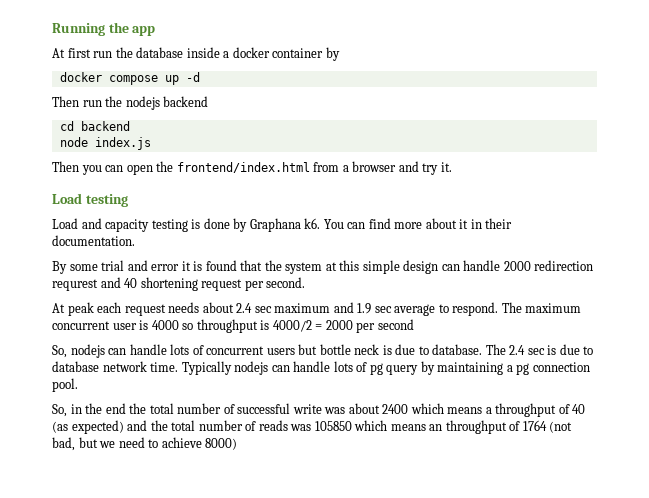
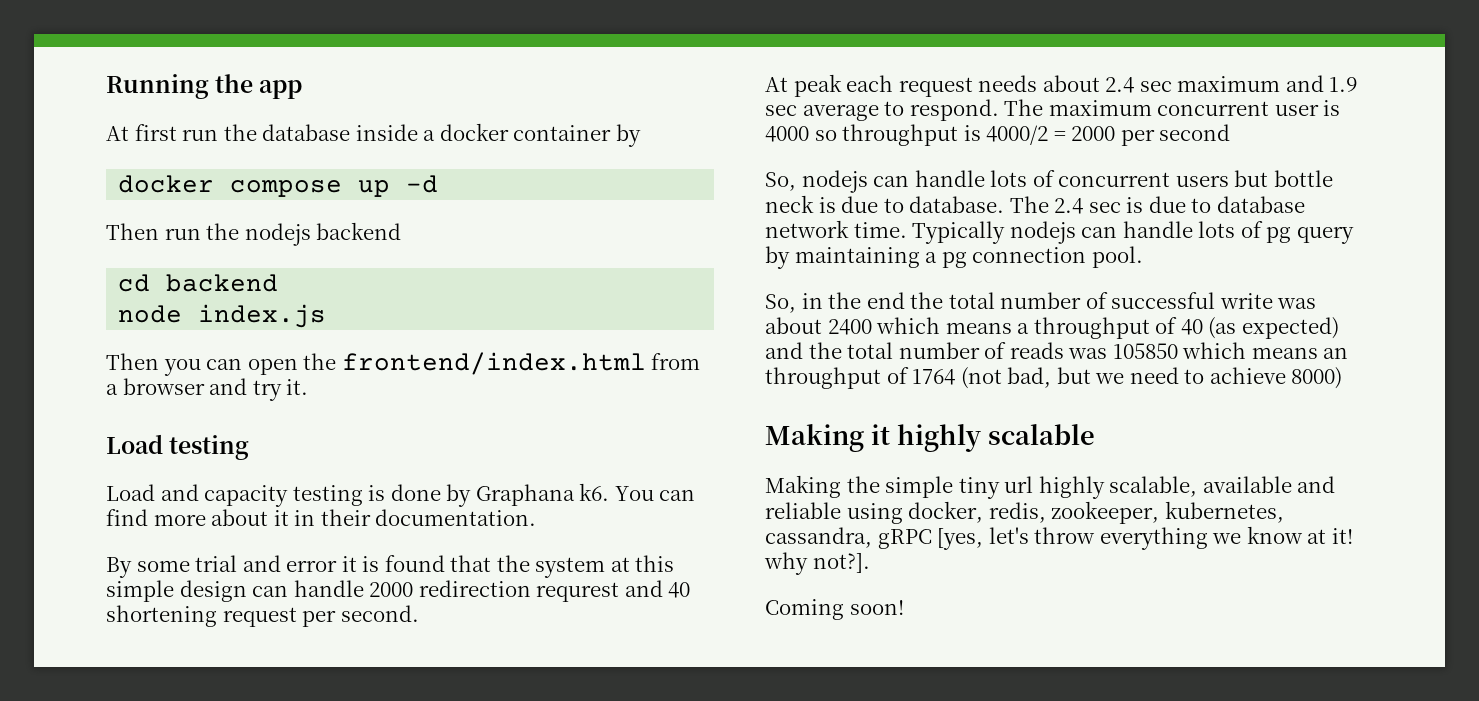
(238, 444) none -> [765,424,1095,452] [765,475,1336,499] [765,501,1284,524] [765,526,1353,550] [764,552,870,575] [765,599,904,620] // Making it highly scalable // Making the simple tiny url highly scalable, available and reliable using docker, redis, zookeeper, kubernetes, cassandra, gRPC [yes, let's throw everything we know at it! why not?]. // Coming soon!

